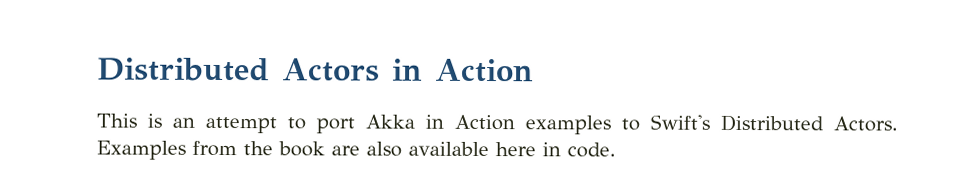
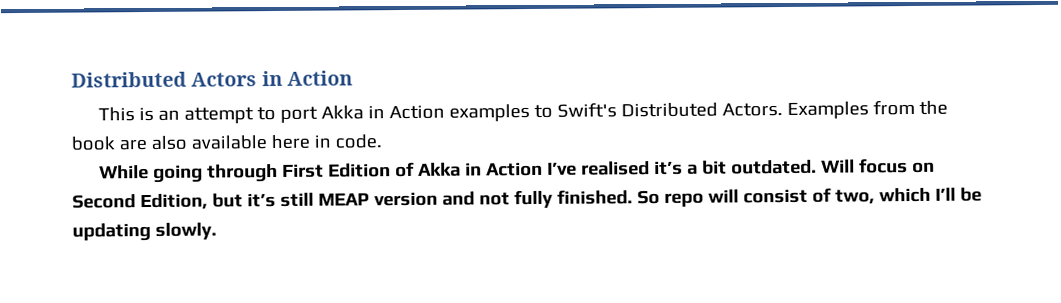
(616, 150) none -> [99,158,936,183] [72,187,982,211] [72,222,217,242] // While going through First Edition of Akka in Action I’ve realised it’s a bit outdated. Will focus on Second Edition, but it’s still MEAP version and not fully finished. So repo will consist of two, which I’ll be updating slowly.

